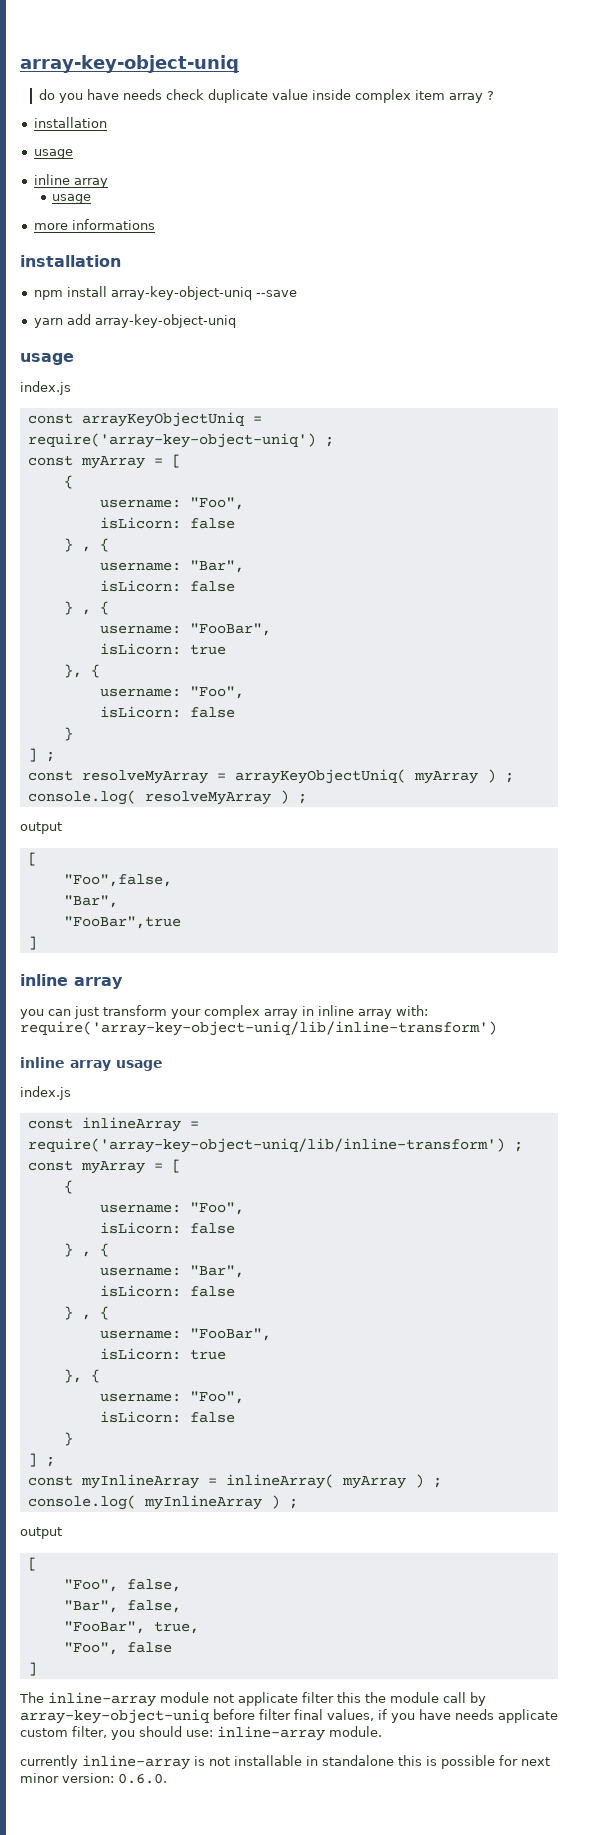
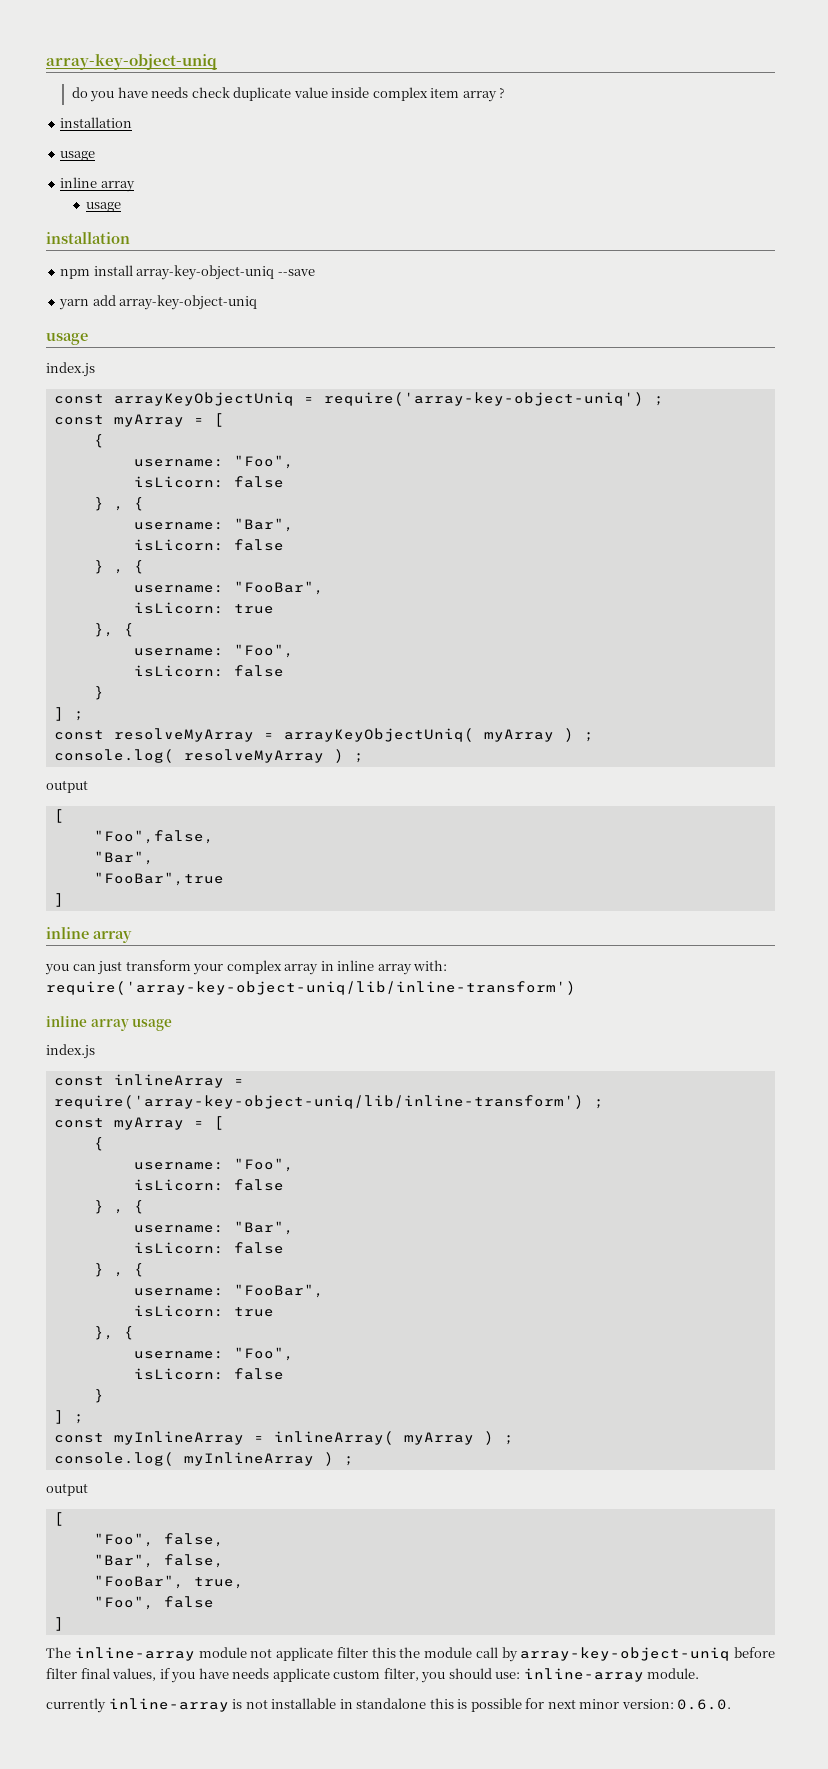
[33,219,155,230] // more informations -> (121, 207) none

